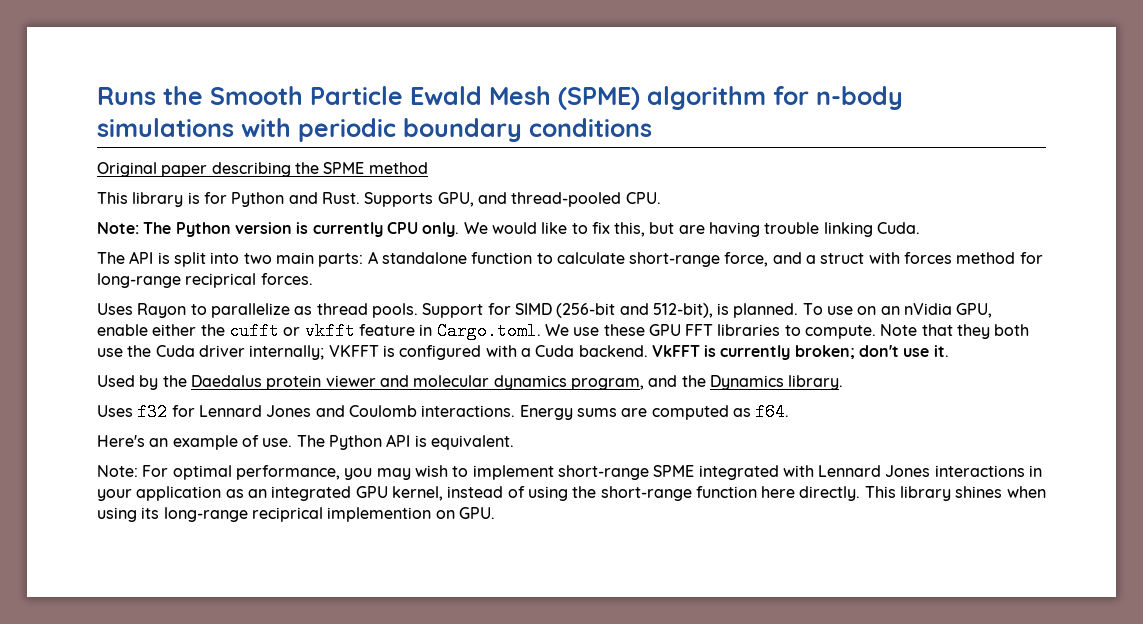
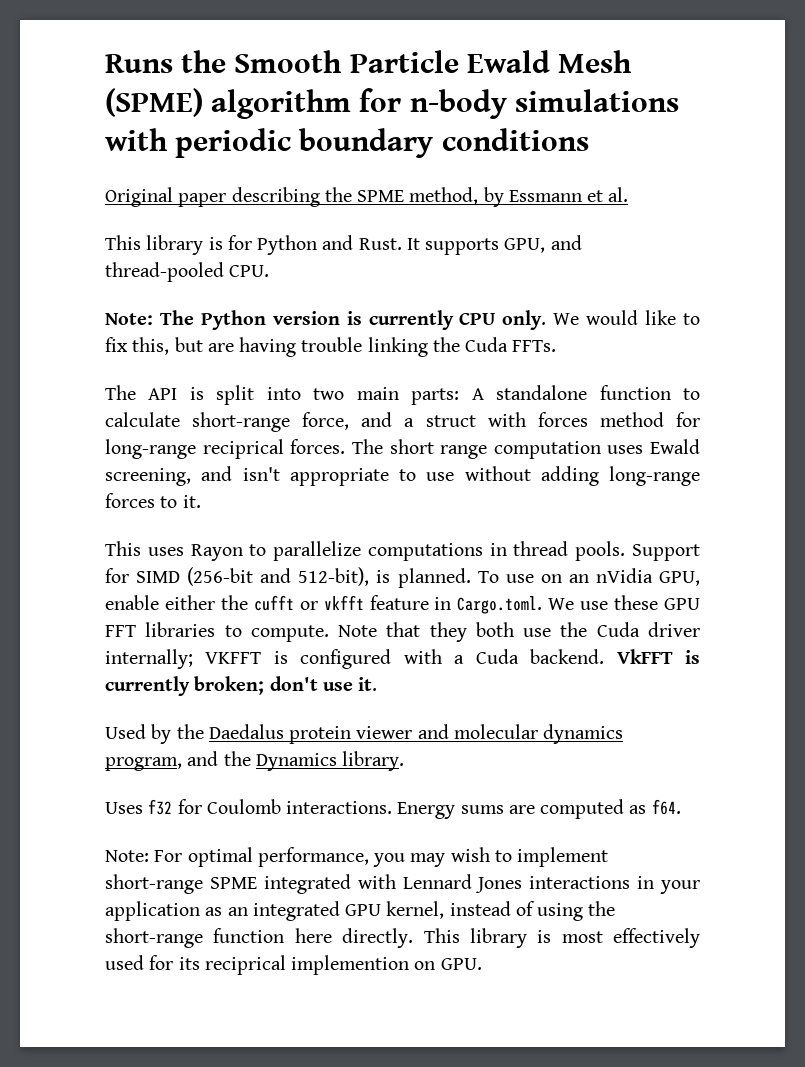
[368,162,428,174] method -> [409,187,629,207] method, by Essmann et al.
[364,192,434,207] Supports -> [406,238,500,255] It supports
[877,222,921,234] Cuda. -> [432,337,557,352] the Cuda FFTs.
[97,303,133,315] // Uses -> [351,439,700,459] [105,466,700,486] [105,493,201,508] [105,541,184,556] The short range computation uses Ewald screening, and isn't appropriate to use without adding long-range forces to it. // This uses
[294,306,313,315] as -> [367,543,507,561] computations in
[198,405,345,417] Lennard Jones and -> (202, 806) none
[97,434,514,450] // Here's an example of use. The Python API is equivalent. -> (681, 807) none
[955,486,1046,498] [97,507,248,522] shines when using its long-range -> [537,928,700,948] [105,955,200,970] is most effectively used for its

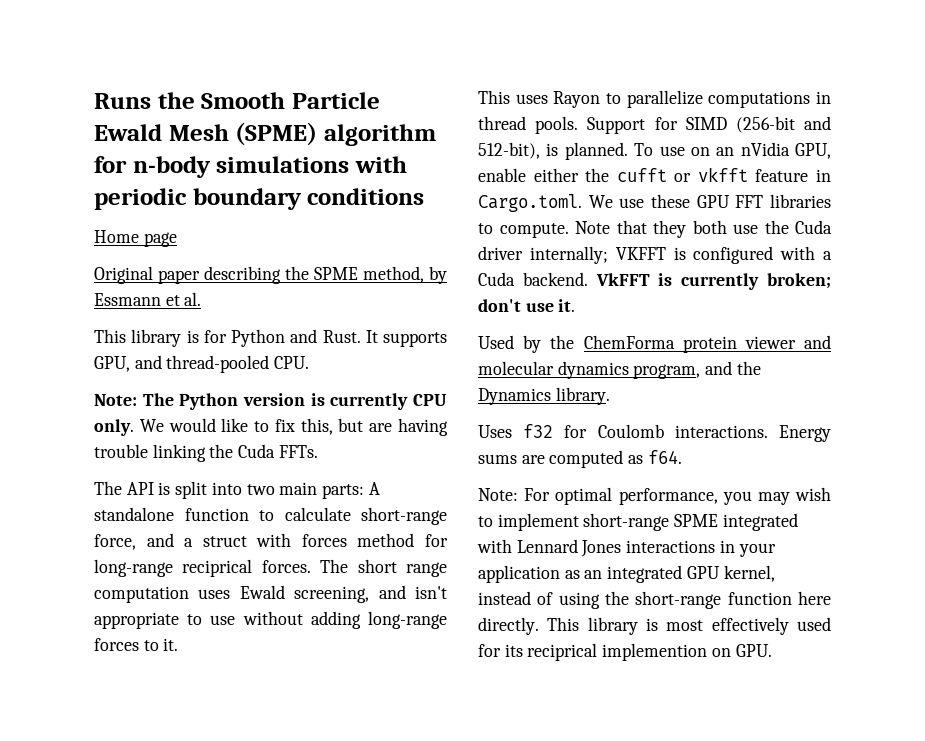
(589, 139) none -> [94,230,177,247] // Home page
[208,724,284,739] Daedalus -> [583,335,675,349] ChemForma

